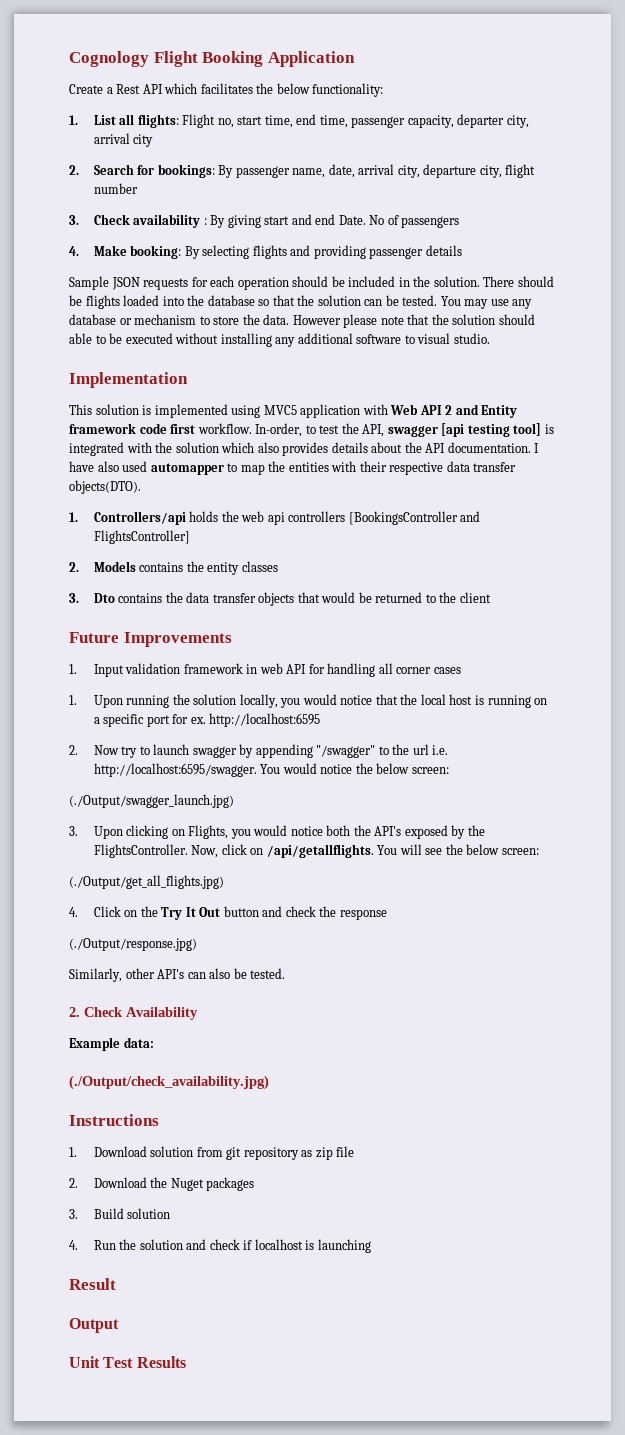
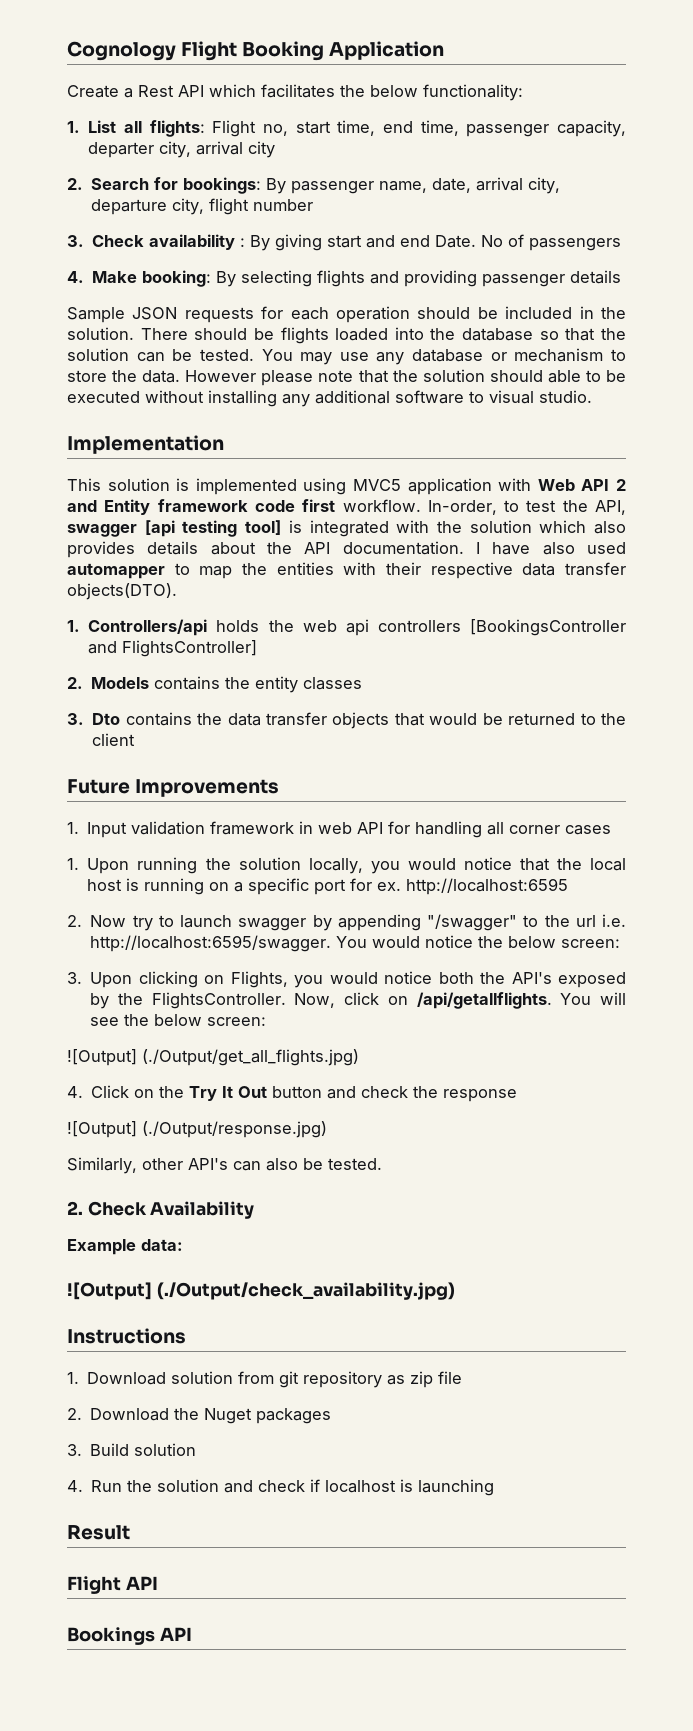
[69,794,234,808] // (./Output/swagger_launch.jpg) -> (621, 943) none
(539, 851) none -> [67,1049,137,1066] ![Output]
(387, 914) none -> [67,1121,137,1138] ![Output]
(154, 1042) none -> [67,1282,152,1300] ![Output]
[69,1318,119,1333] [69,1356,186,1368] Output // Unit Test Results -> [67,1576,158,1594] [67,1627,192,1645] Flight API // Bookings API

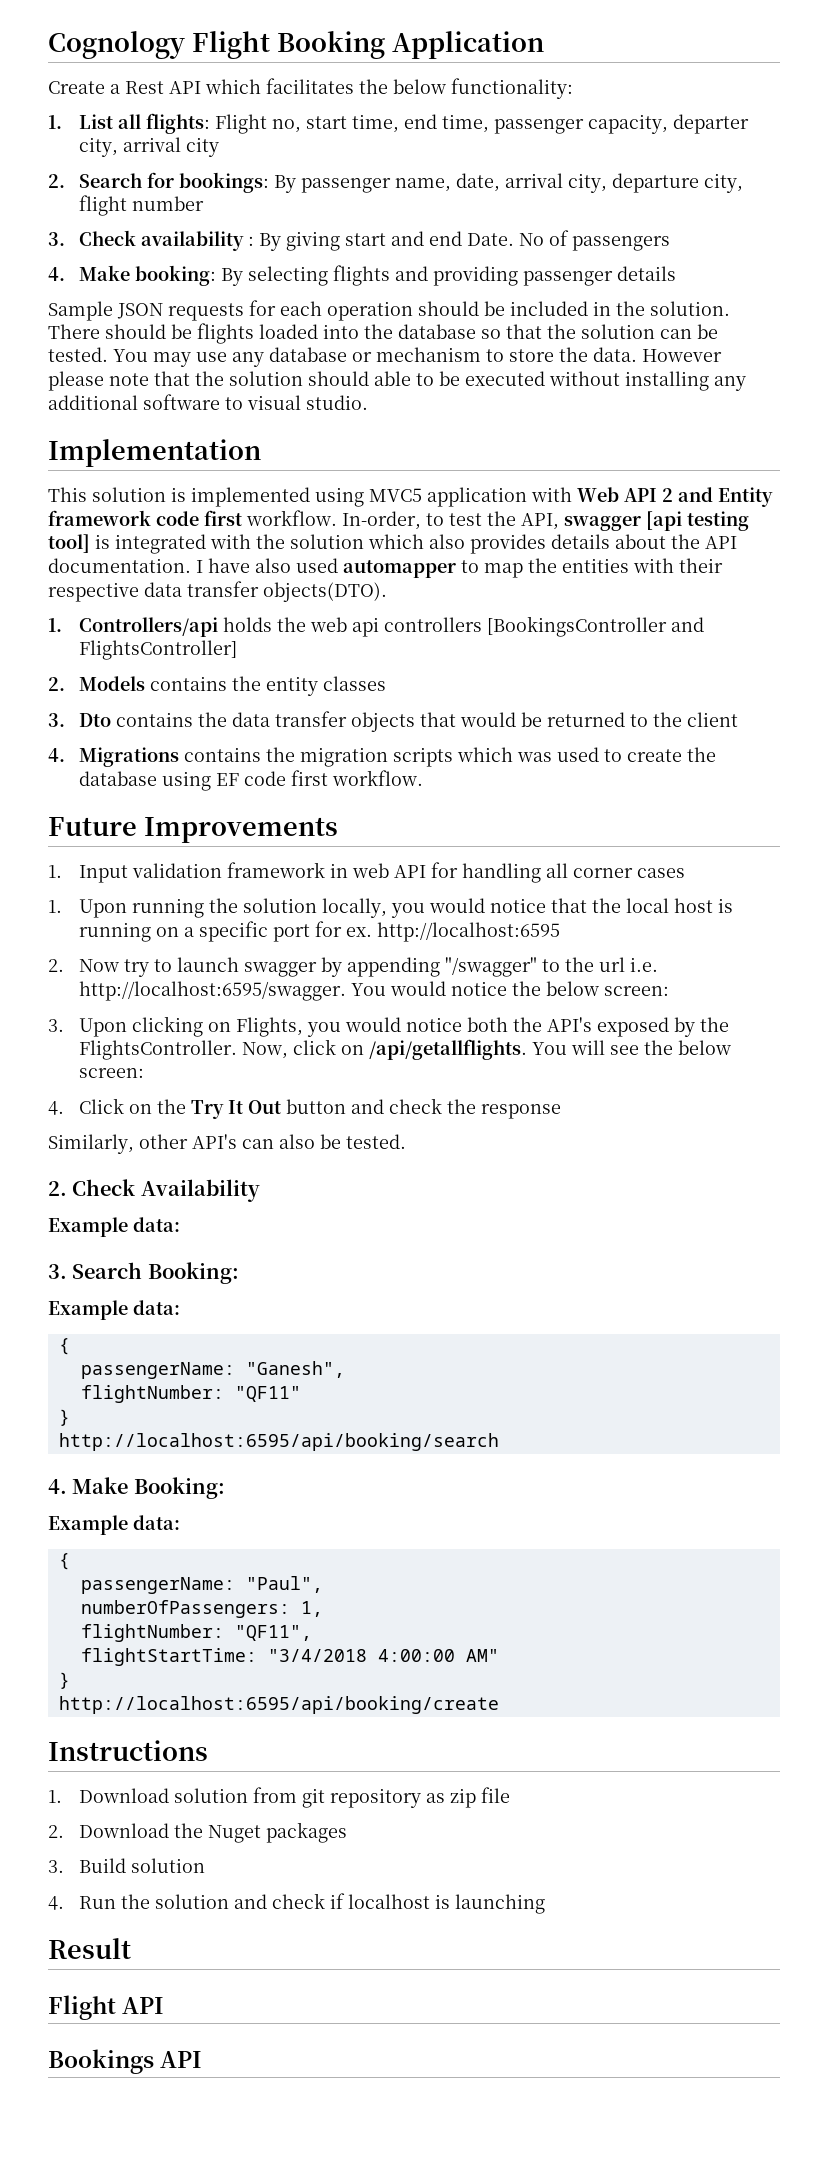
(136, 739) none -> [48,747,716,767] [78,770,423,791] // 4. Migrations contains the migration scripts which was used to create the database using EF code first workflow.
[67,1049,359,1066] // ![Output] (./Output/get_all_flights.jpg) -> (144, 1073) none
[67,1121,327,1138] // ![Output] (./Output/response.jpg) -> (561, 1111) none
[67,1282,455,1300] ![Output] (./Output/check_availability.jpg) -> [48,1262,239,1284] [48,1300,180,1320] [58,1338,70,1355] [80,1361,345,1379] [80,1385,301,1403] [58,1409,70,1426] [58,1433,499,1451] [48,1477,225,1499] [48,1515,180,1535] [58,1553,70,1570] [80,1576,323,1594] [80,1600,323,1618] [80,1624,312,1642] [80,1648,499,1666] [58,1672,70,1689] [58,1696,499,1714] 3. Search Booking: // Example data: // { // passengerName: "Ganesh", // flightNumber: "QF11" // } // http://localhost:6595/api/booking/search // 4. Make Booking: // Example data: // { // passengerName: "Paul", // numberOfPassengers: 1, // flightNumber: "QF11", // flightStartTime: "3/4/2018 4:00:00 AM" // } // http://localhost:6595/api/booking/create

